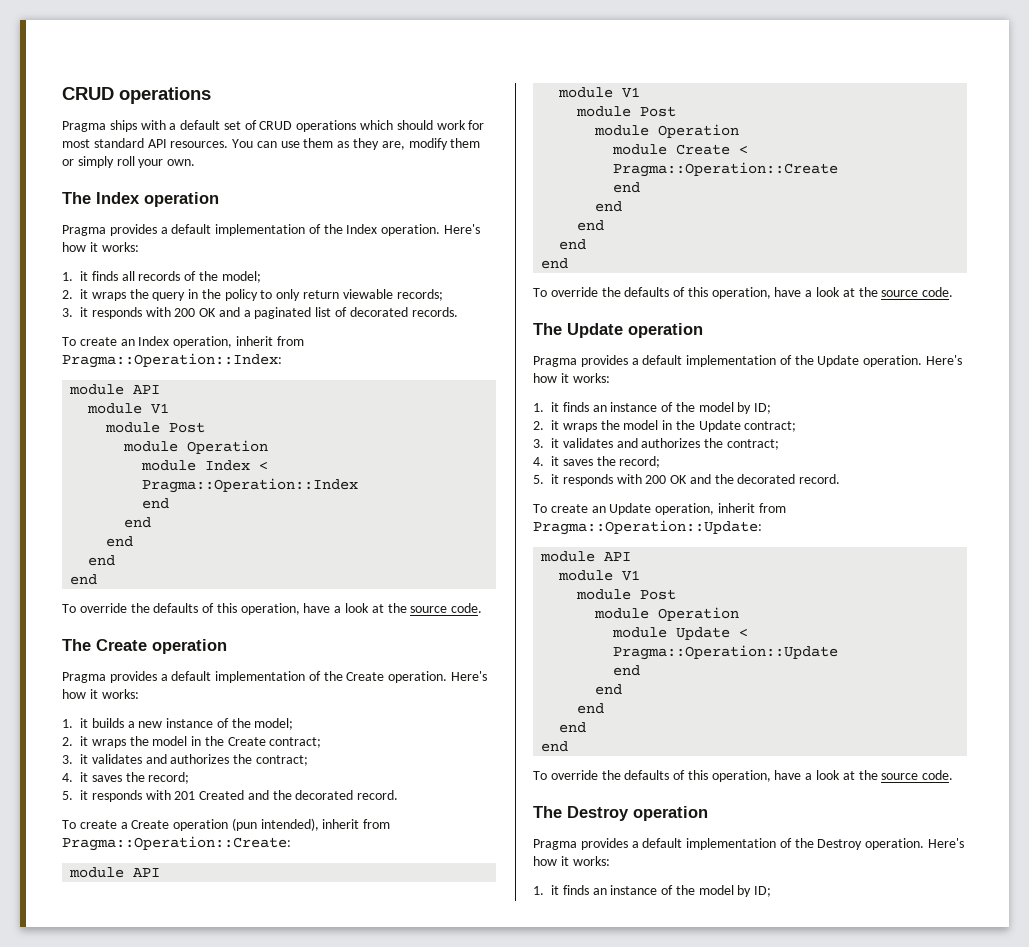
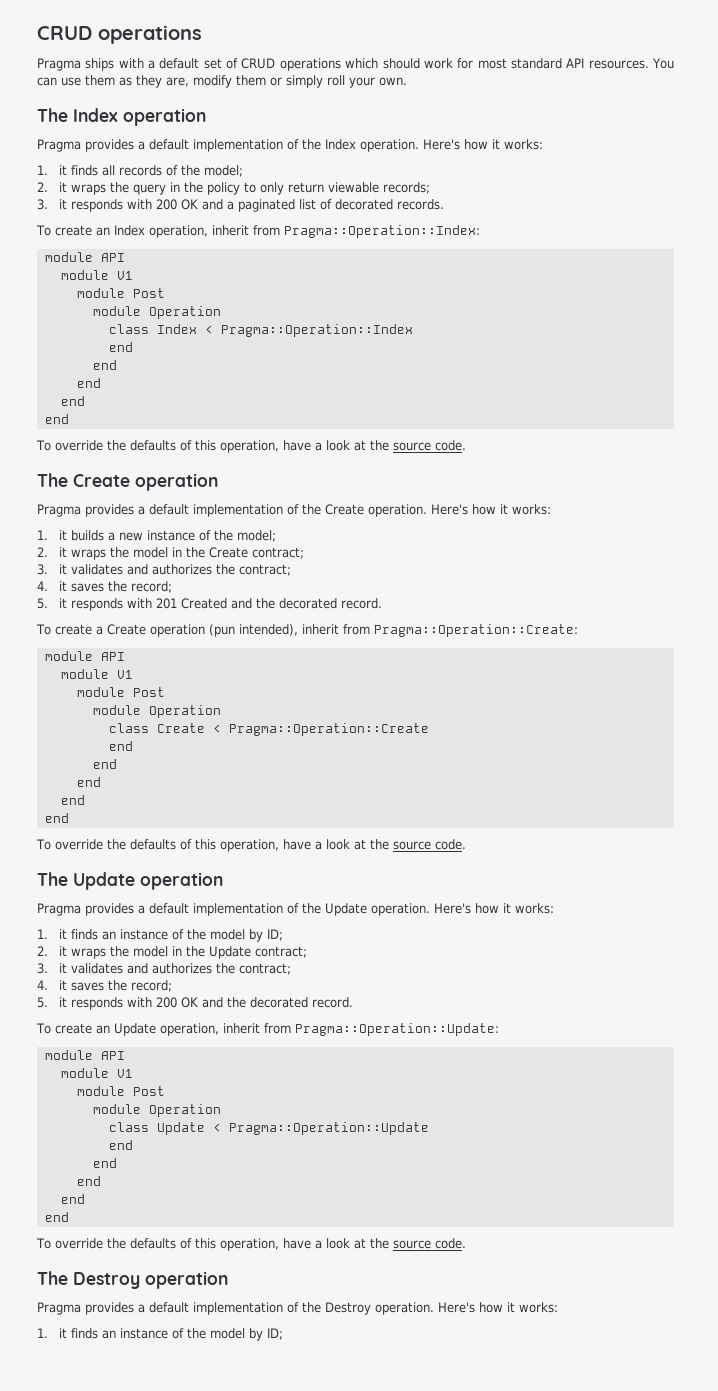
[141,460,197,471] module -> [108,324,149,334] class
[612,144,668,155] module -> [108,723,149,733] class
[612,627,668,638] module -> [108,1122,149,1132] class

